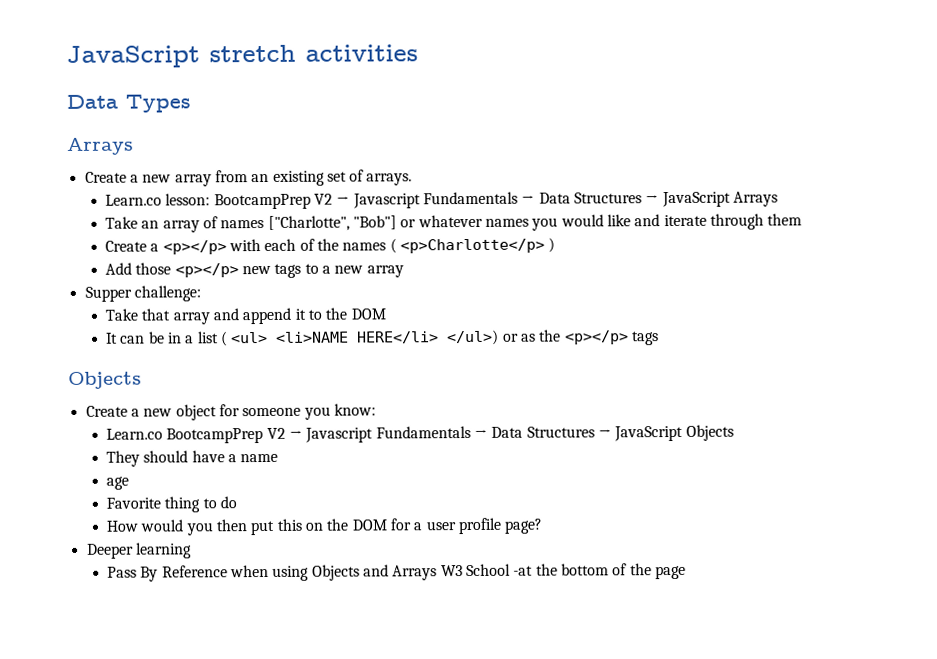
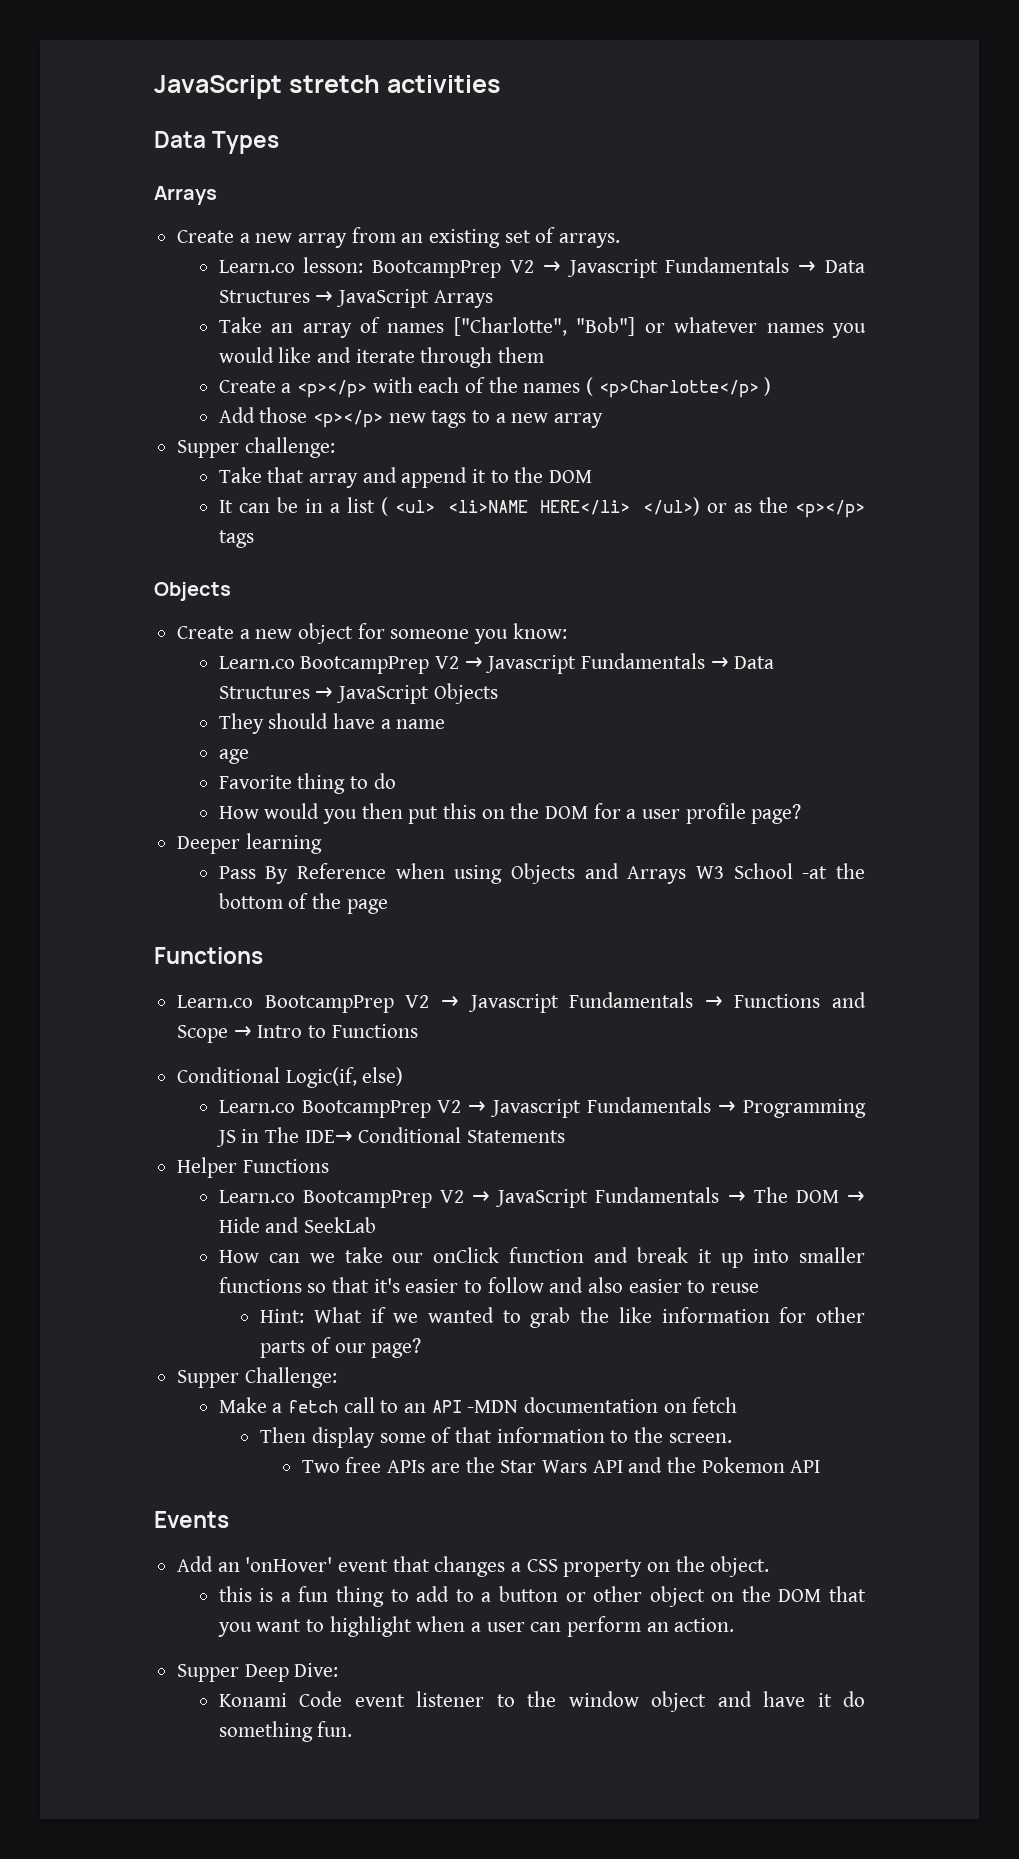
(686, 572) none -> [154,947,263,964] [177,992,866,1013] [177,1024,418,1043] [177,1067,404,1088] [218,1097,866,1118] [215,1127,566,1147] [177,1157,329,1178] [218,1187,865,1208] [218,1217,377,1233] [218,1247,865,1268] [218,1277,760,1293] [260,1307,865,1328] [260,1337,422,1358] [177,1367,337,1388] [218,1397,738,1413] [260,1427,732,1448] [301,1457,821,1473] [154,1511,229,1528] [177,1556,770,1577] [218,1586,866,1607] [217,1616,735,1637] [177,1663,339,1682] [218,1691,865,1712] [218,1721,353,1742] // Functions // Learn.co BootcampPrep V2 → Javascript Fundamentals → Functions and Scope → Intro to Functions // Conditional Logic(if, else) // Learn.co BootcampPrep V2 → Javascript Fundamentals → Programming JS in The IDE→ Conditional Statements // Helper Functions // Learn.co BootcampPrep V2 → JavaScript Fundamentals → The DOM → Hide and SeekLab // How can we take our onClick function and break it up into smaller functions so that it's easier to follow and also easier to reuse // Hint: What if we wanted to grab the like information for other parts of our page? // Supper Challenge: // Make a fetch call to an API -MDN documentation on fetch // Then display some of that information to the screen. // Two free APIs are the Star Wars API and the Pokemon API // Events // Add an 'onHover' event that changes a CSS property on the object. // this is a fun thing to add to a button or other object on the DOM that you want to highlight when a user can perform an action. // Supper Deep Dive: // Konami Code event listener to the window object and have it do something fun.

